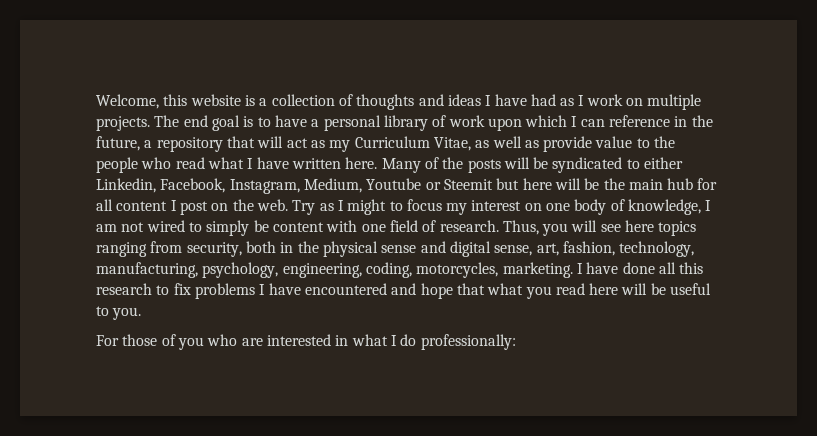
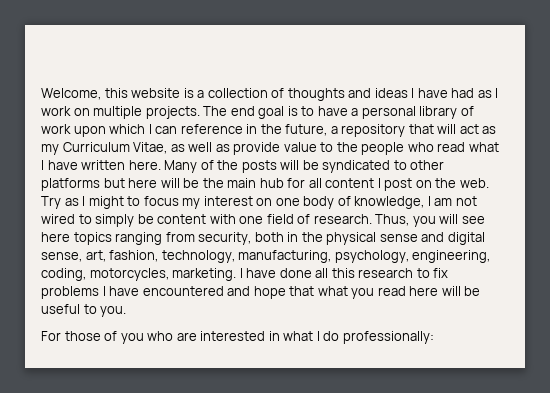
[644,157,684,169] [96,178,493,194] either Linkedin, Facebook, Instagram, Medium, Youtube or Steemit -> [410,160,445,170] [41,178,100,191] other platforms

